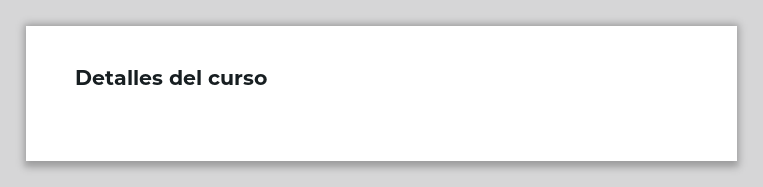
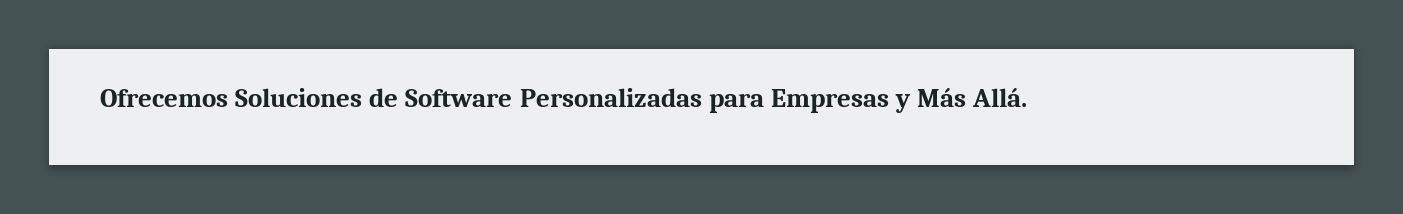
[75,70,267,85] Detalles del curso -> [100,88,1028,113] Ofrecemos Soluciones de Software Personalizadas para Empresas y Más Allá.

